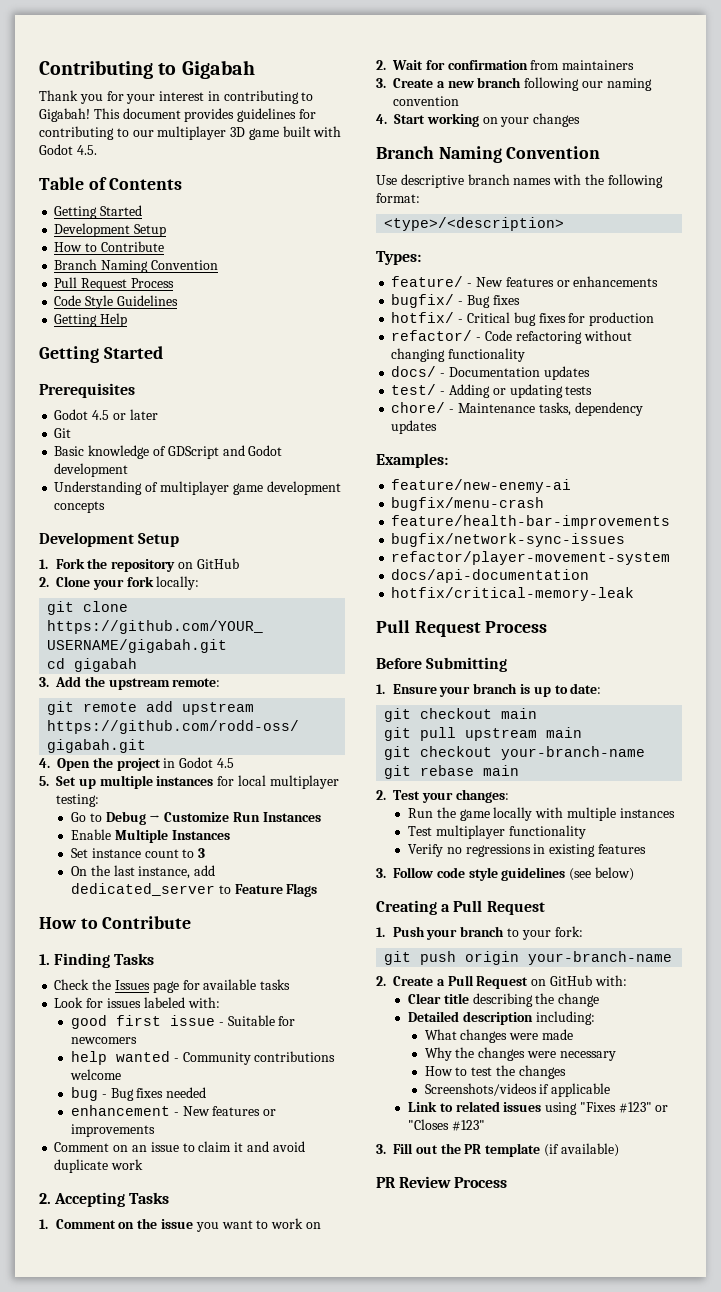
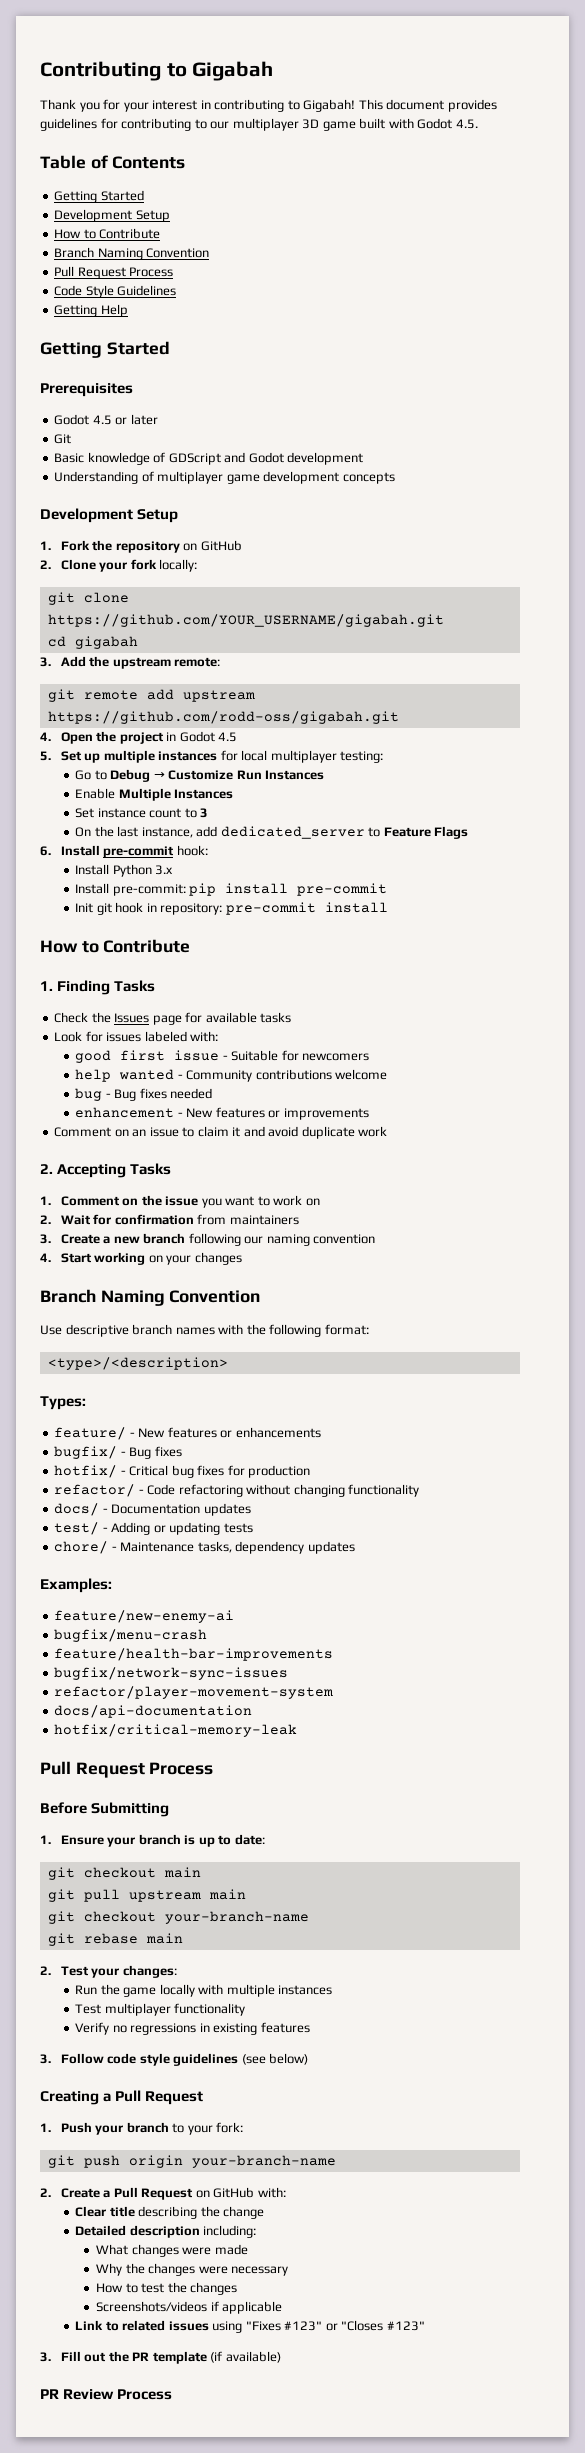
(318, 890) none -> [40,845,208,858] [75,864,174,877] [75,883,388,896] [75,902,388,915] // 6. Install pre-commit hook: // Install Python 3.x // Install pre-commit: pip install pre-commit // Init git hook in repository: pre-commit install

